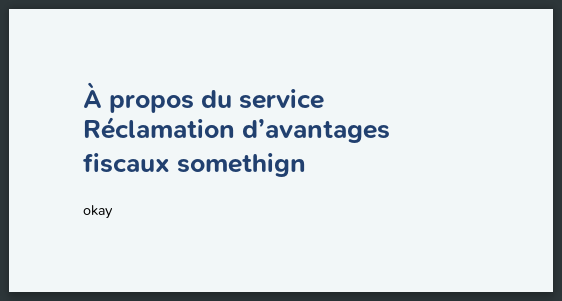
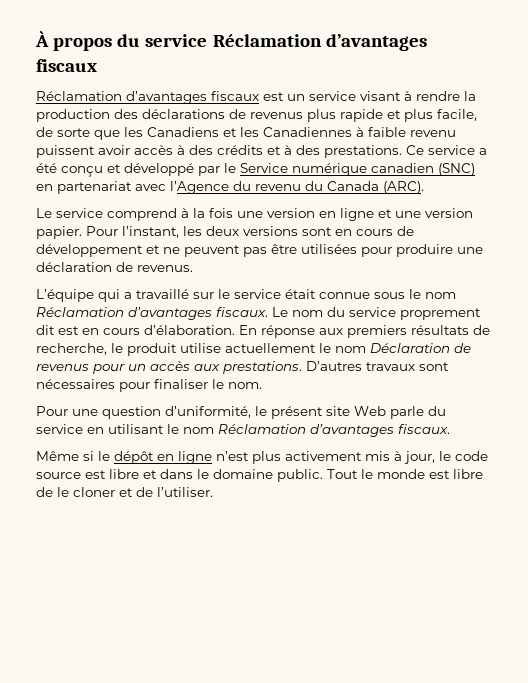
[177,153,307,177] [83,205,113,219] somethign // okay -> [36,91,476,104] [36,109,477,122] [36,127,456,140] [36,145,487,158] [36,163,475,177] [36,181,424,194] [36,208,473,221] [36,226,414,239] [36,244,483,257] [36,262,193,272] [36,289,456,302] [36,307,481,320] [36,325,490,338] [36,343,471,356] [36,361,449,374] [36,379,262,392] [36,406,446,419] [36,424,450,437] [36,451,488,464] [36,469,483,482] [36,487,213,497] // Réclamation d’avantages fiscaux est un service visant à rendre la production des déclarations de revenus plus rapide et plus facile, de sorte que les Canadiens et les Canadiennes à faible revenu puissent avoir accès à des crédits et à des prestations. Ce service a été conçu et développé par le Service numérique canadien (SNC) en partenariat avec l’Agence du revenu du Canada (ARC). // Le service comprend à la fois une version en ligne et une version papier. Pour l’instant, les deux versions sont en cours de développement et ne peuvent pas être utilisées pour produire une déclaration de revenus. // L’équipe qui a travaillé sur le service était connue sous le nom Réclamation d’avantages fiscaux. Le nom du service proprement dit est en cours d’élaboration. En réponse aux premiers résultats de recherche, le produit utilise actuellement le nom Déclaration de revenus pour un accès aux prestations. D’autres travaux sont nécessaires pour finaliser le nom. // Pour une question d’uniformité, le présent site Web parle du service en utilisant le nom Réclamation d’avantages fiscaux. // Même si le dépôt en ligne n’est plus activement mis à jour, le code source est libre et dans le domaine public. Tout le monde est libre de le cloner et de l’utiliser.

